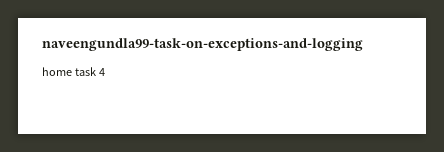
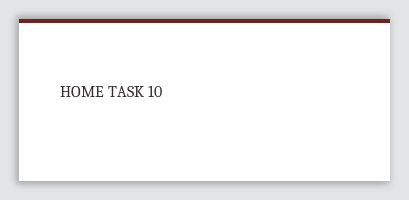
[42,38,363,51] [42,67,105,76] naveengundla99-task-on-exceptions-and-logging // home task 4 -> [60,85,163,97] HOME TASK 10

